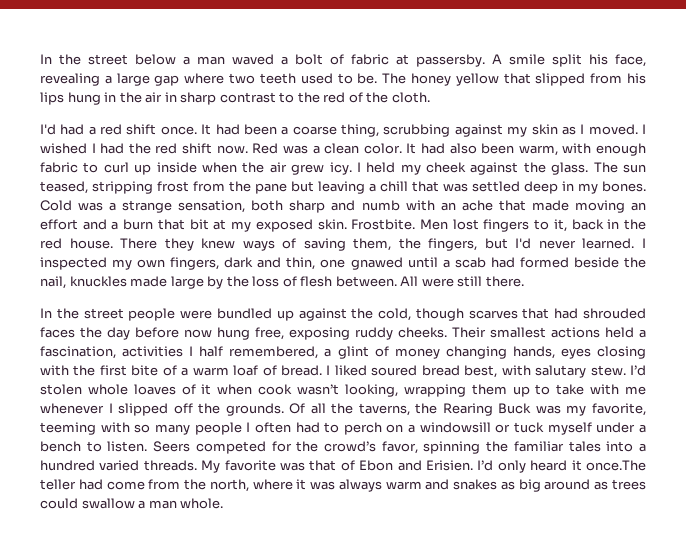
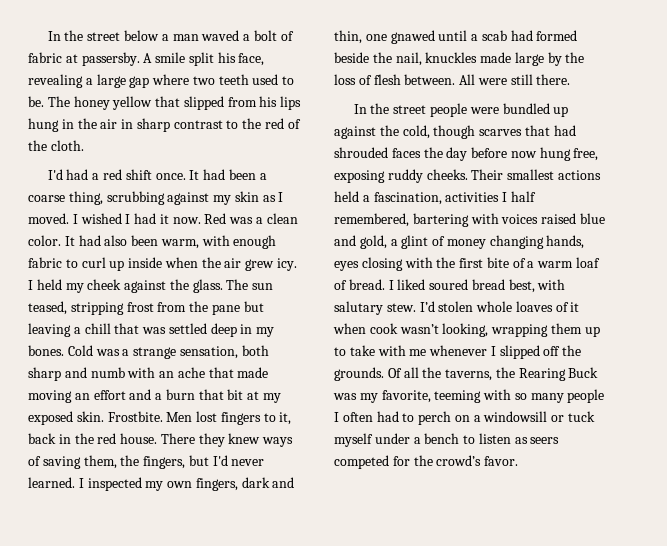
[128,143,213,154] the red shift -> [159,214,169,224] it
(319, 352) none -> [412,213,605,227] [334,235,387,249] bartering with voices raised blue and gold,
[107,441,191,452] listen. Seers -> [478,433,560,444] listen as seers
[381,441,646,454] [40,460,646,473] [40,479,646,492] [40,498,224,509] favor, spinning the familiar tales into a hundred varied threads. My favorite was that of Ebon and Erisien. I’d only heard it once.The teller had come from the north, where it was always warm and snakes as big around as trees could swallow a man whole. -> [484,456,519,466] favor.

